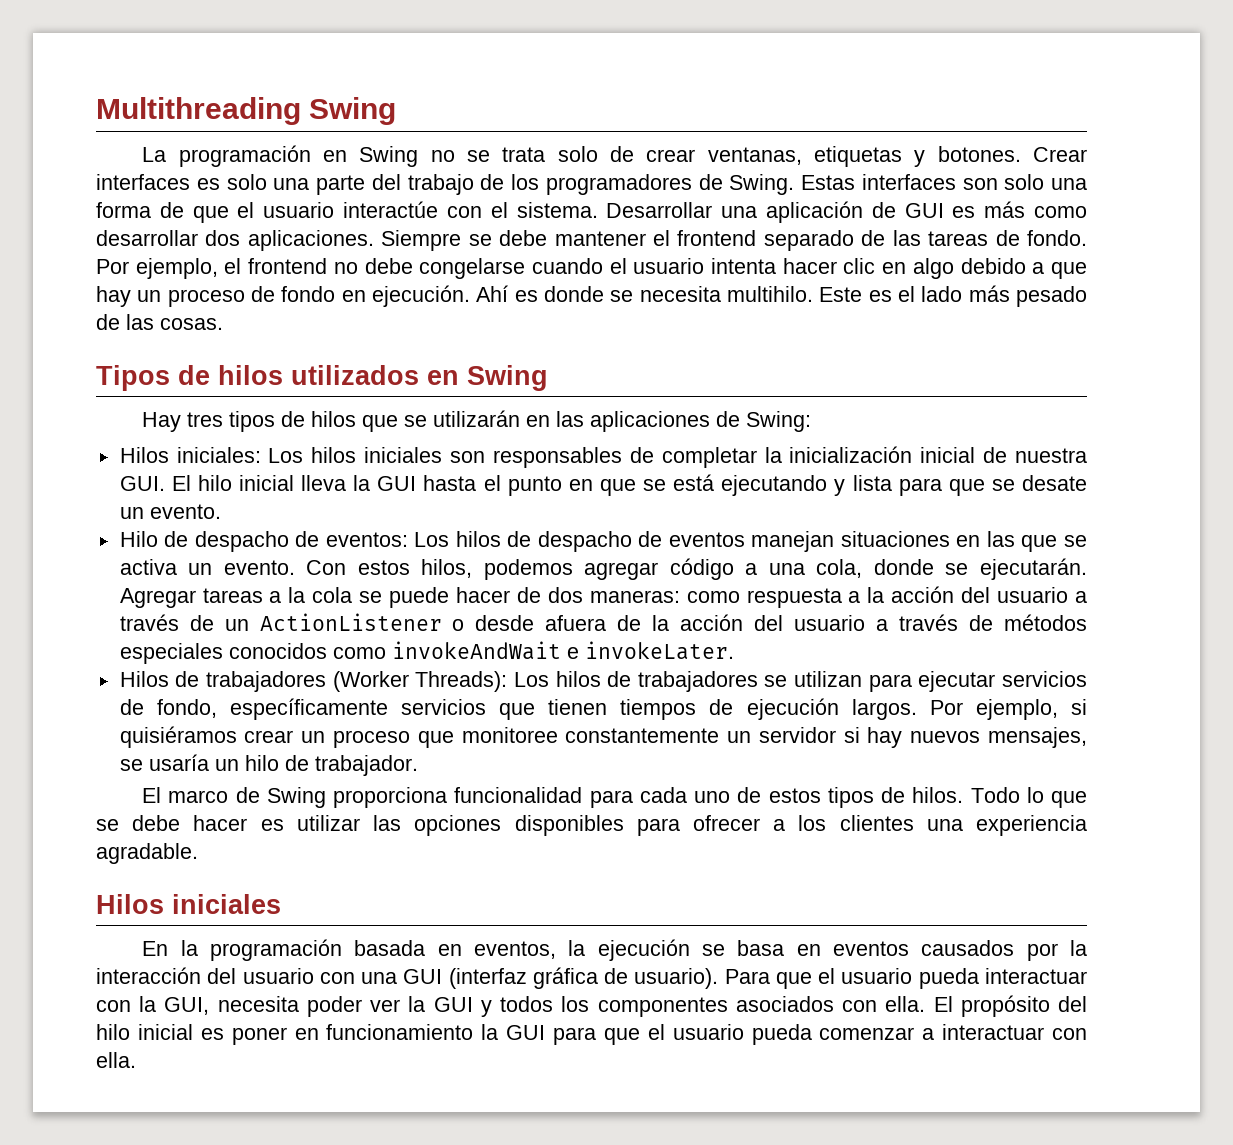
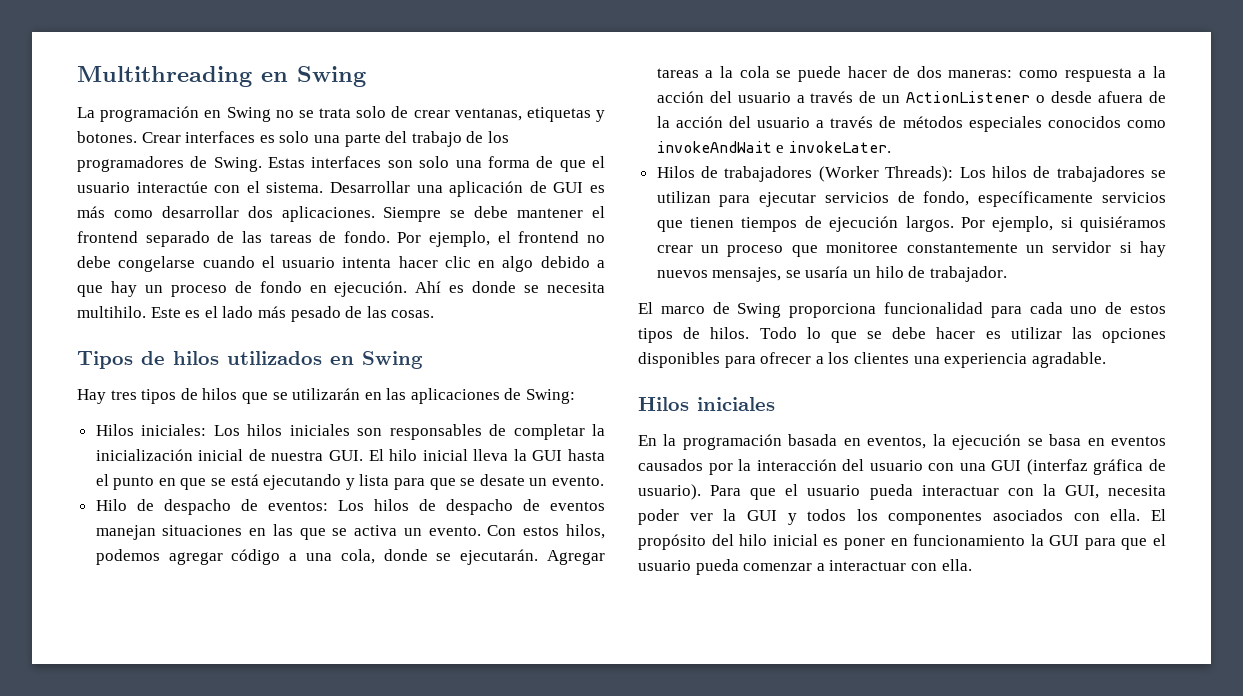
(301, 111) none -> [261,72,288,82] en

